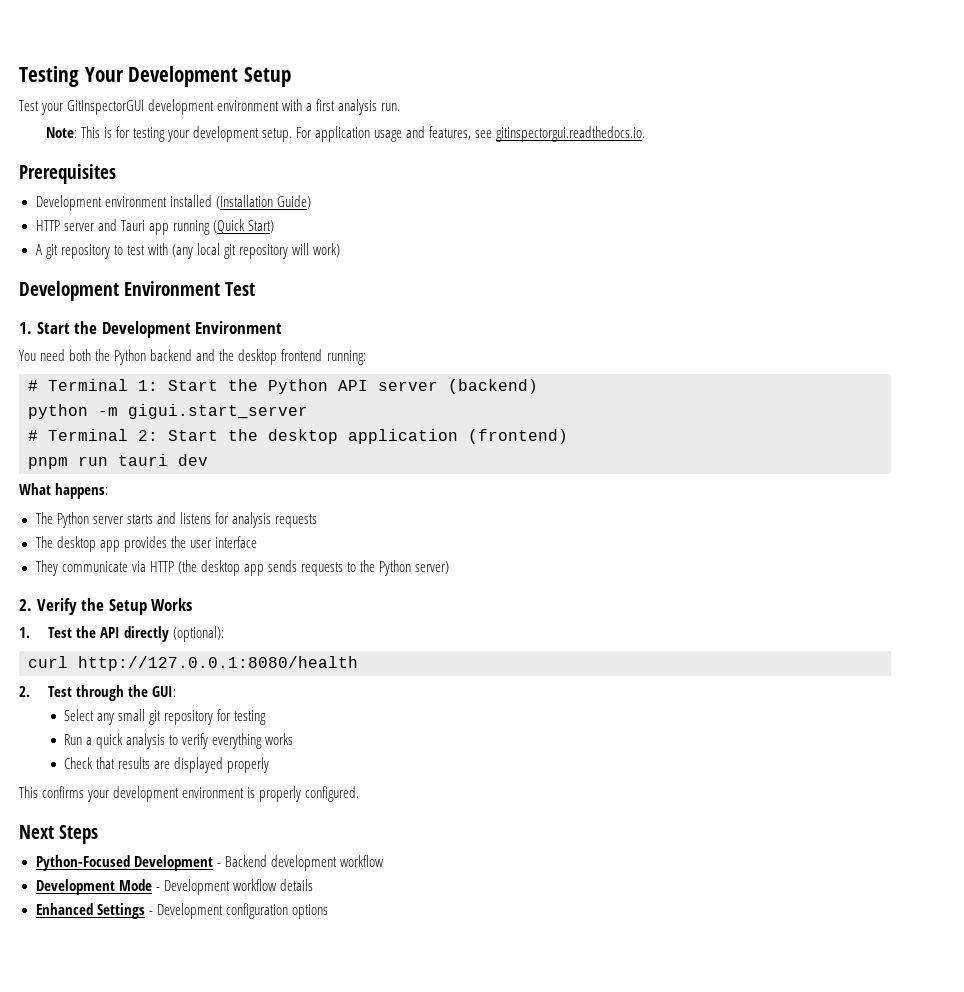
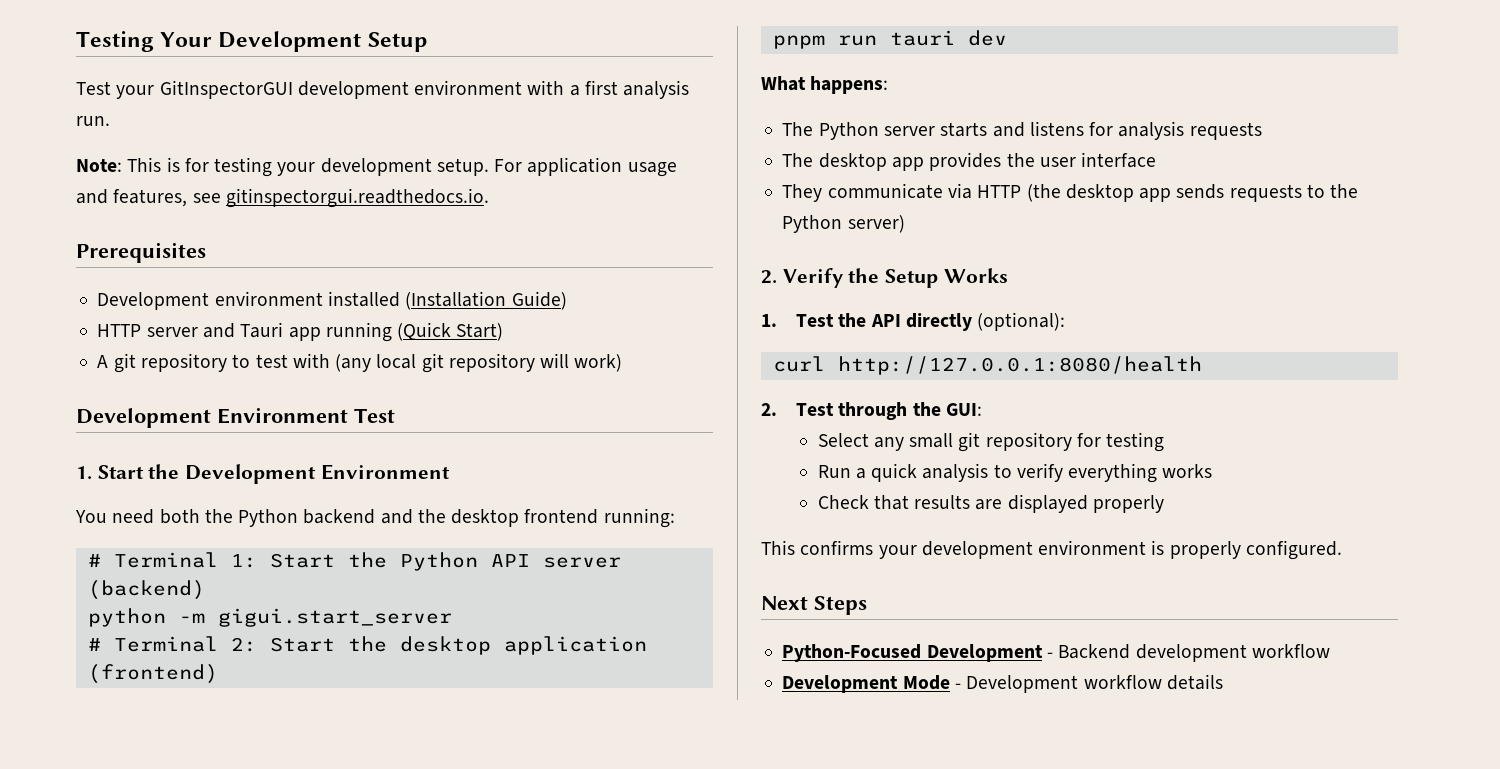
[35,903,328,919] // Enhanced Settings - Development configuration options -> (1223, 682) none

